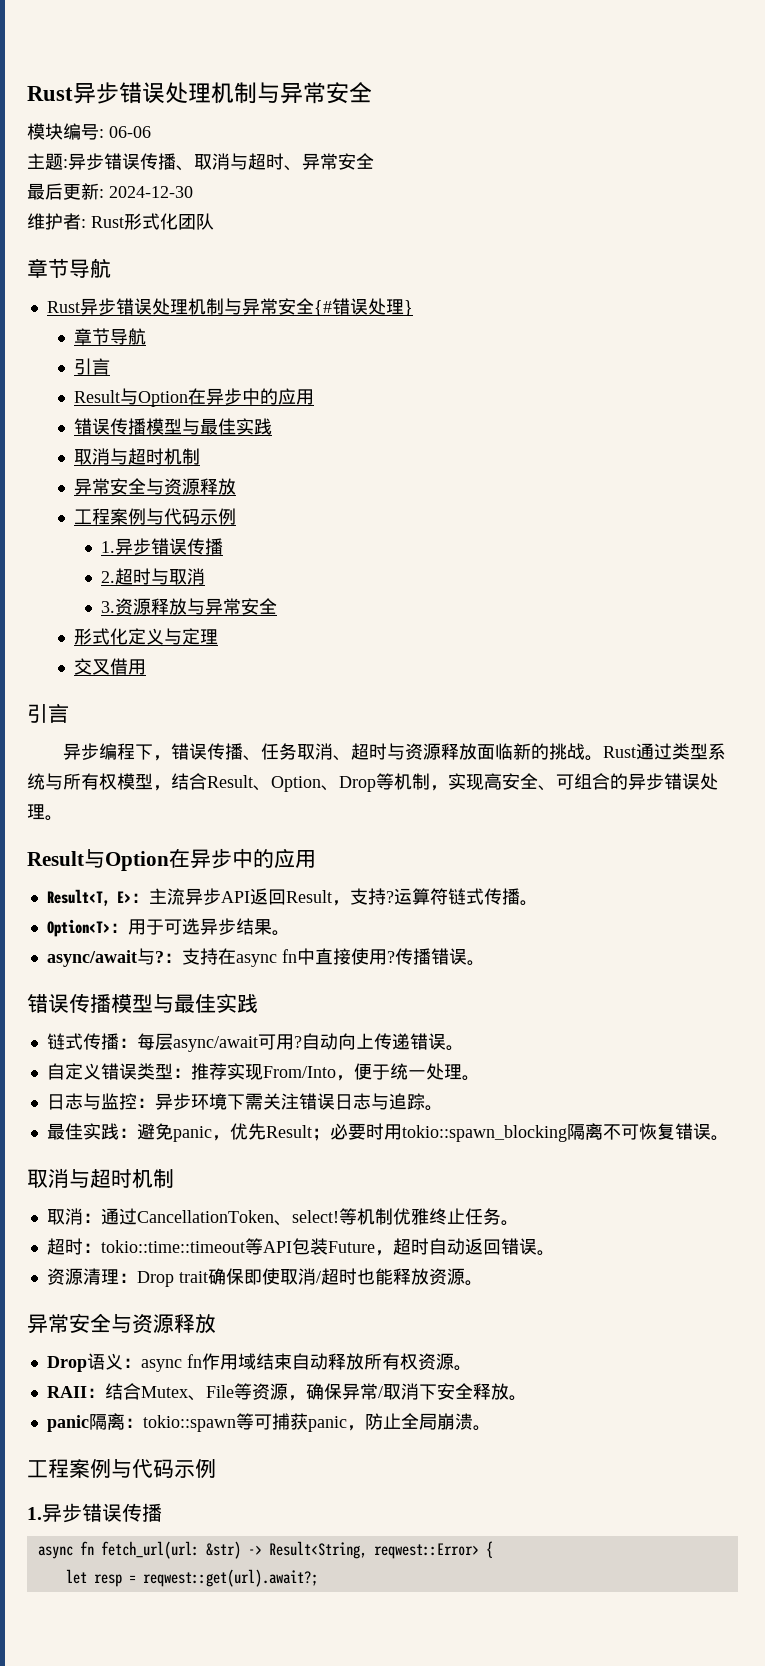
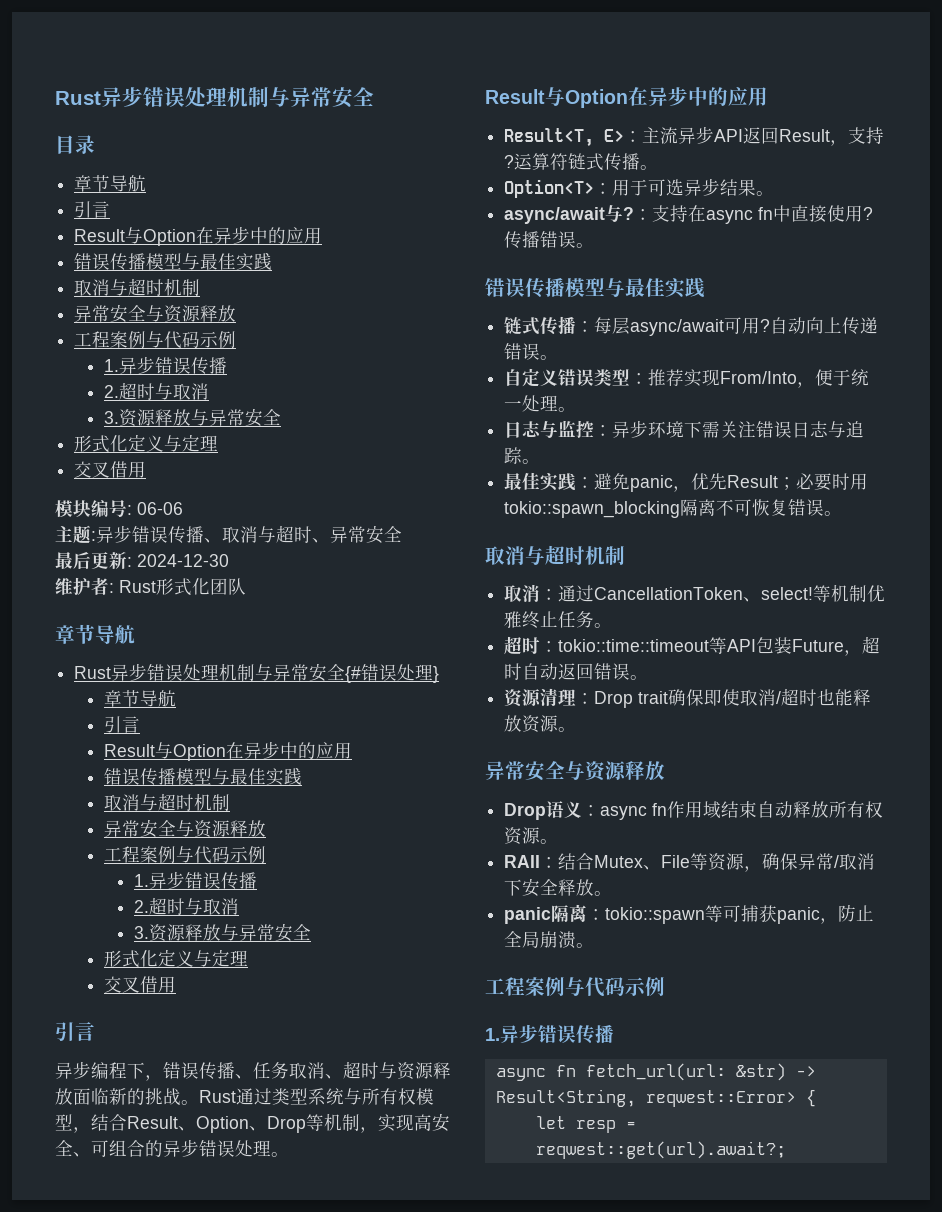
[27,82,372,104] Rust异步错误处理机制与异常安全 -> [55,87,374,108] [55,135,95,154] [74,175,147,192] [74,201,111,218] [74,226,323,246] [74,253,273,271] [74,278,201,296] [74,304,237,323] [74,331,237,349] [104,356,228,375] [104,382,210,400] [104,408,282,427] [74,434,219,453] [74,461,147,478] Rust异步错误处理机制与异常安全 // 目录 // 章节导航 // 引言 // Result与Option在异步中的应用 // 错误传播模型与最佳实践 // 取消与超时机制 // 异常安全与资源释放 // 工程案例与代码示例 // 1.异步错误传播 // 2.超时与取消 // 3.资源释放与异常安全 // 形式化定义与定理 // 交叉借用

